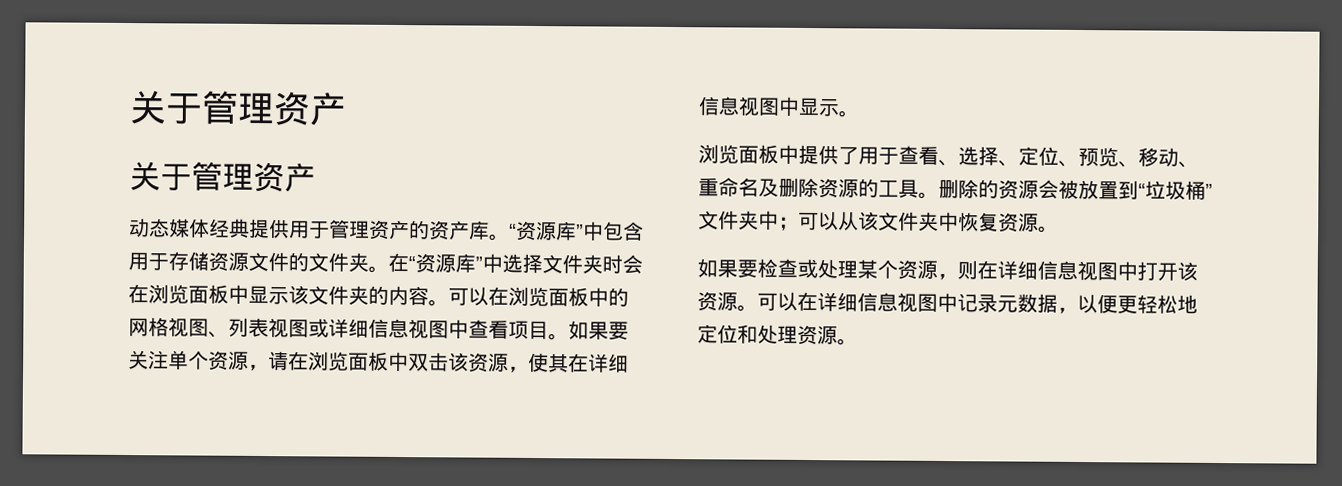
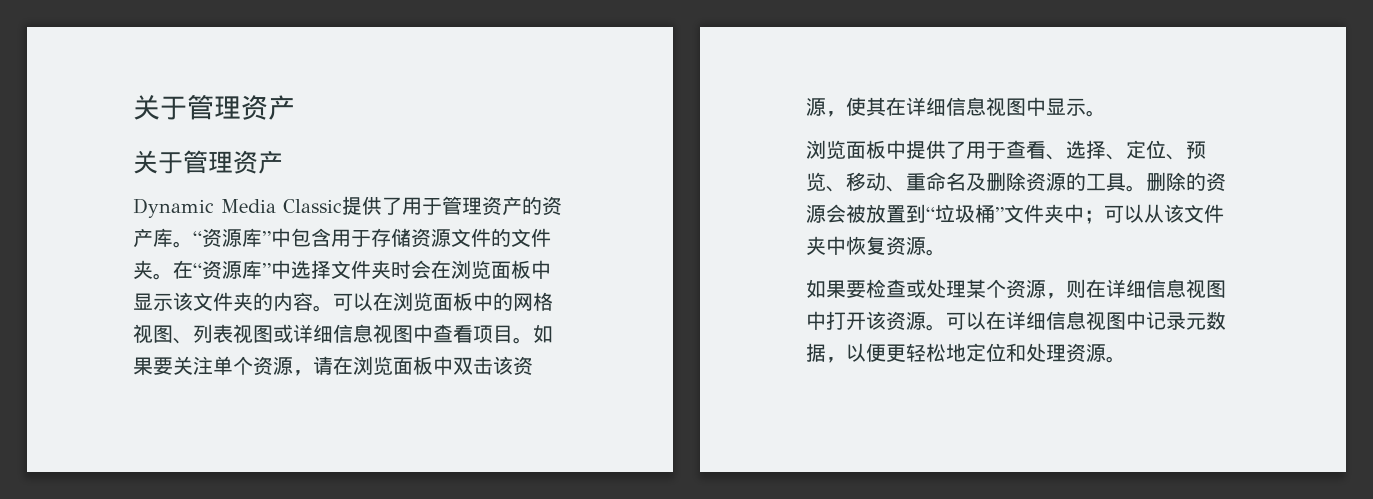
[129,218,290,239] 动态媒体经典提供 -> [133,196,402,218] Dynamic Media Classic提供了

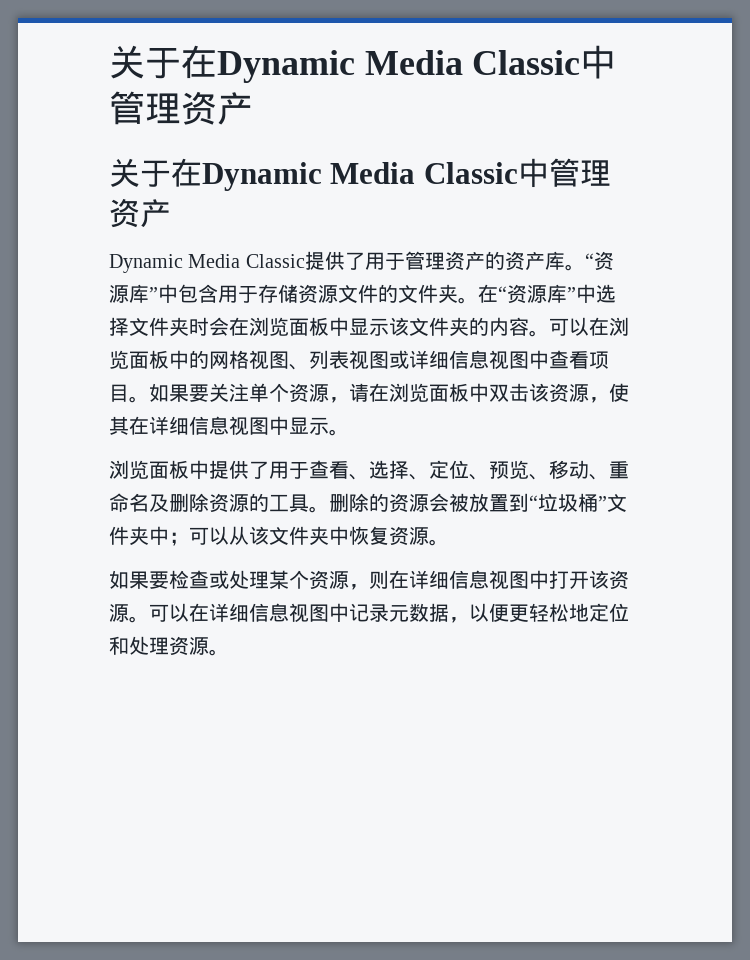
[133,95,187,120] 关于 -> [109,45,617,83] 关于在Dynamic Media Classic中
(183, 163) none -> [171,158,549,191] 在Dynamic Media Classic中

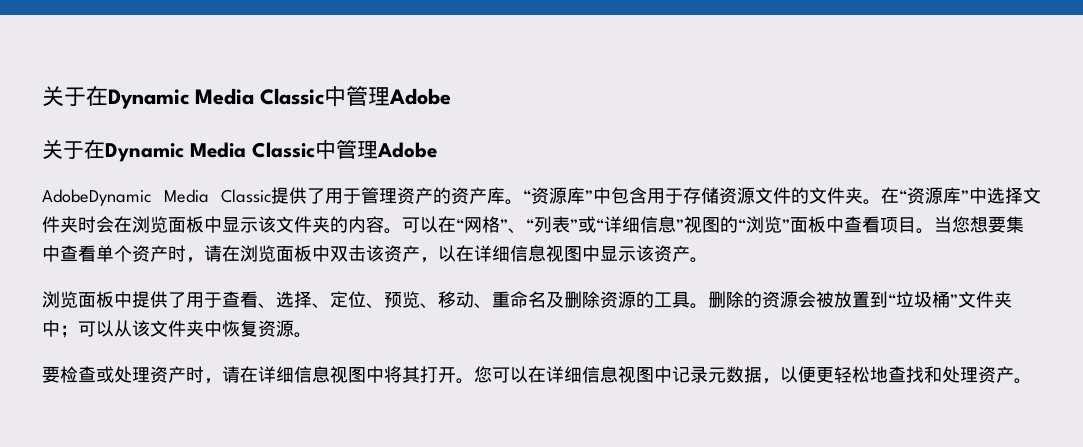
[109,45,617,83] [109,91,253,125] [109,158,611,191] [109,198,171,228] [109,254,183,273] 关于在Dynamic Media Classic中管理资产 // 关于在Dynamic Media Classic中管理资产 // Dynamic -> [42,86,451,109] [42,139,437,162] [42,189,151,206] 关于在Dynamic Media Classic中管理Adobe // 关于在Dynamic Media Classic中管理Adobe // AdobeDynamic
[609,317,629,336] [109,350,609,370] [109,383,329,403] 浏览面板中的网格视图、列表视图或详细信息视图中查看项目。如果要关注单个资源 -> [456,216,1024,234] [42,245,186,262] “网格”、“列表”或“详细信息”视图的“浏览”面板中查看项目。当您想要集中查看单个资产时
[569,383,629,403] [109,416,129,435] 源，使其 -> [402,245,456,263] 产，以
(329, 426) none -> [636,245,690,262] 该资产
[109,570,149,589] 如果 -> (312, 335) none
[269,570,629,590] [109,604,149,623] 某个资源，则在详细信息视图中打开该资源。 -> [150,366,492,384] 资产时，请在详细信息视图中将其打开。您
[589,603,629,622] 定位 -> [888,366,924,383] 查找
[189,637,209,655] 源 -> [996,366,1014,383] 产

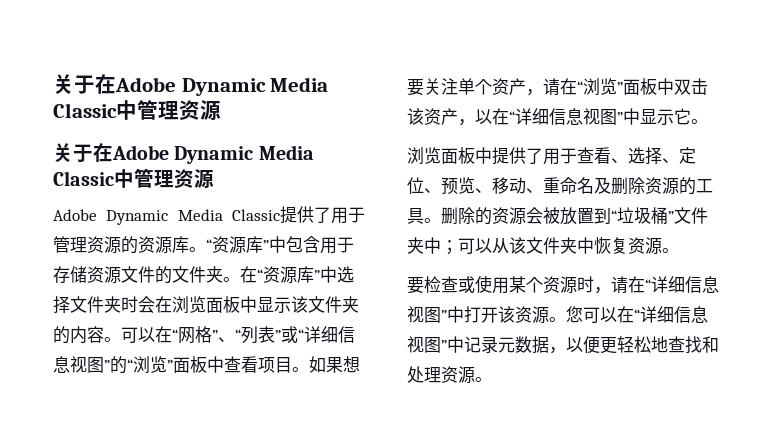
[42,86,451,109] [42,139,437,162] [42,189,151,206] 关于在Dynamic Media Classic中管理Adobe // 关于在Dynamic Media Classic中管理Adobe // AdobeDynamic -> [53,74,329,96] [53,100,221,121] [53,143,314,164] [53,168,214,189] [53,209,169,225] 关于在Adobe Dynamic Media Classic中管理资源 // 关于在Adobe Dynamic Media Classic中管理资源 // Adobe Dynamic
[415,187,487,204] 产的资产 -> [104,236,172,254] 源的资源
[676,216,720,233] ”视图 -> [70,356,110,373] 视图”
[934,216,1024,233] [42,245,276,263] 当您想要集中查看单个资产时，请在浏览 -> [309,356,360,373] [407,78,623,96] 如果想要关注单个资产，请在“浏览”
[474,245,690,262] 详细信息视图中显示该资产 -> [509,108,691,125] “详细信息视图”中显示它
[114,366,456,384] 处理资产时，请在详细信息视图中将其打开 -> [475,275,719,294] [407,306,549,324] 使用某个资源时，请在“详细信息视图”中打开该资源
[546,366,654,383] 详细信息视图 -> [634,306,708,323] [407,336,447,353] “详细信息视图”
[996,366,1014,383] 产 -> [458,366,475,384] 源

